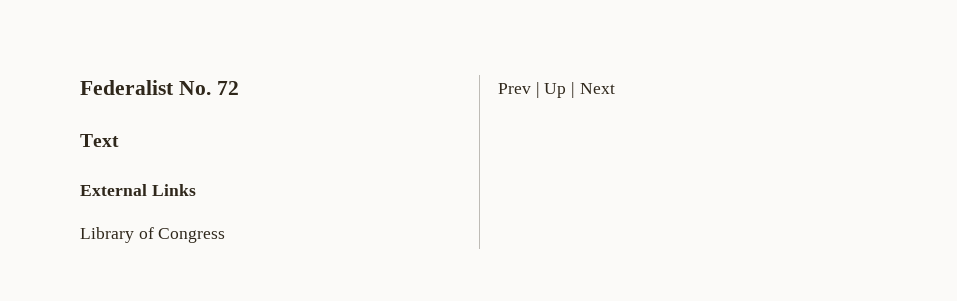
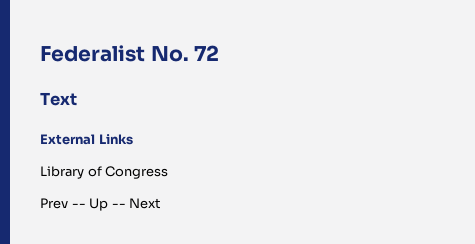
[535,82,576,98] | Up | -> [71,198,126,211] -- Up --

